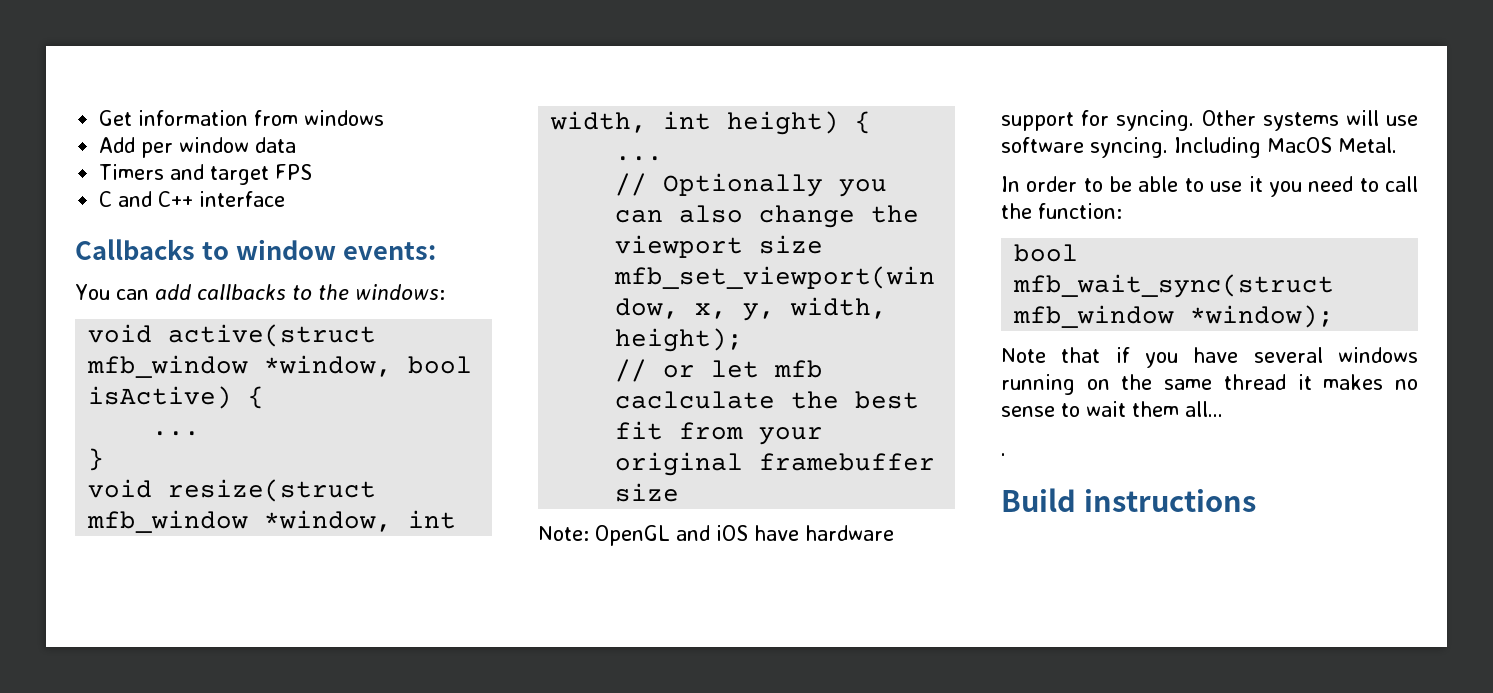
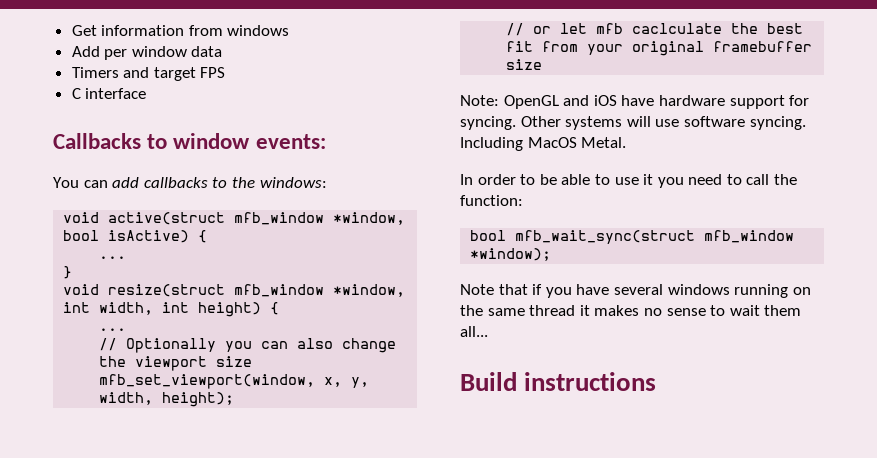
[118,191,194,207] and C++ -> (81, 93) none
[1001,453,1006,456] // . -> (488, 331) none

